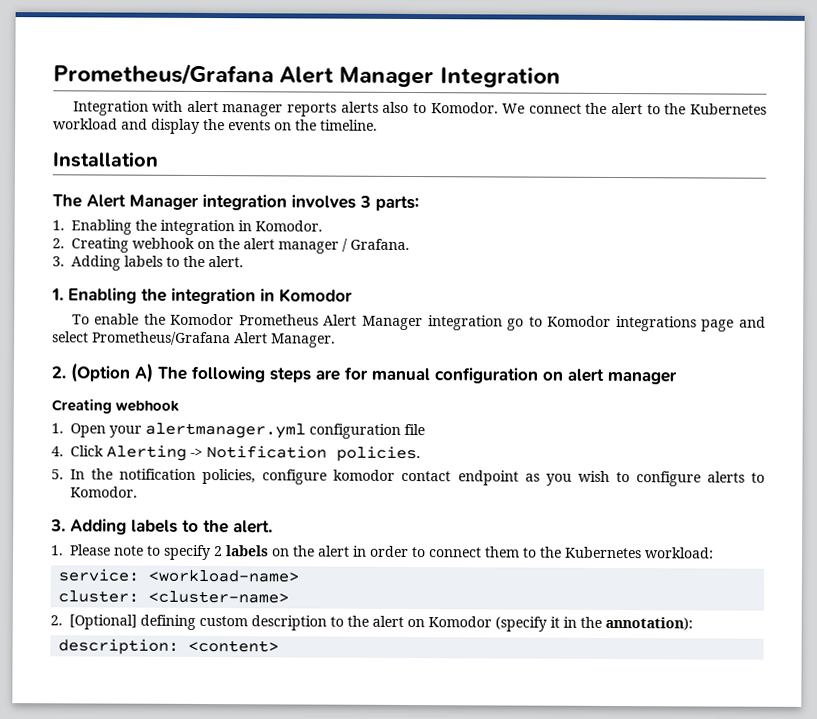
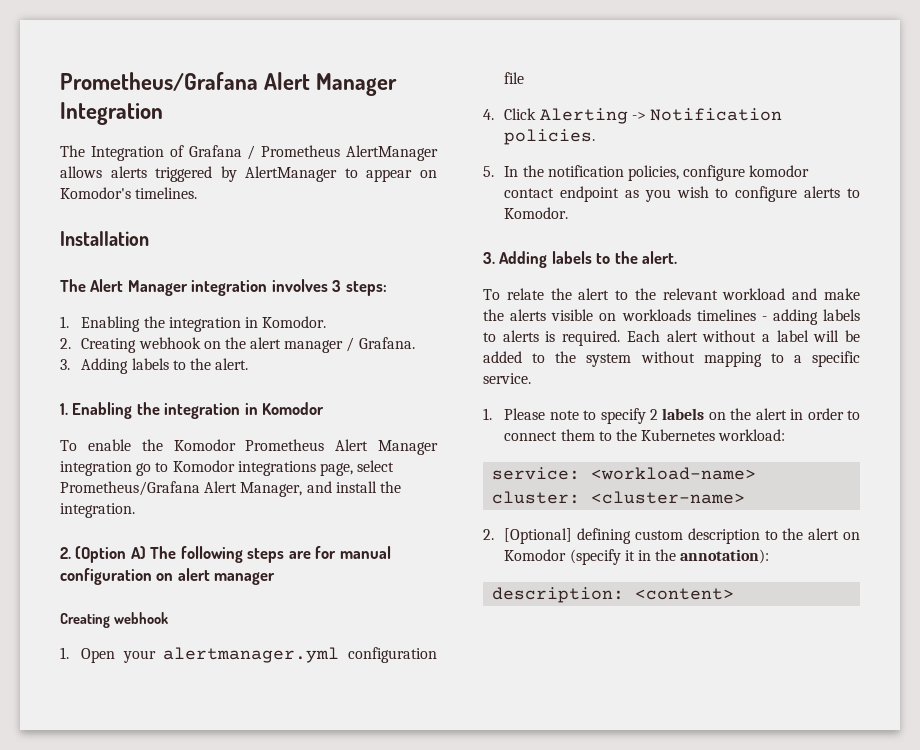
[72,100,767,117] [53,118,378,134] Integration with alert manager reports alerts also to Komodor. We connect the alert to the Kubernetes workload and display the events on the timeline. -> [60,145,438,161] [60,166,437,182] [60,187,198,199] The Integration of Grafana / Prometheus AlertManager allows alerts triggered by AlertManager to appear on Komodor's timelines.
[375,195,419,212] parts: -> [345,281,387,296] steps:
[701,316,766,332] page and -> [319,463,353,476] page,
[271,333,336,348] Manager. -> [240,481,401,497] [60,503,135,518] Manager, and install the integration.
(273, 527) none -> [483,288,860,300] [483,309,860,325] [483,330,860,346] [483,351,860,367] [483,373,531,384] // To relate the alert to the relevant workload and make the alerts visible on workloads timelines - adding labels to alerts is required. Each alert without a label will be added to the system without mapping to a specific service.

